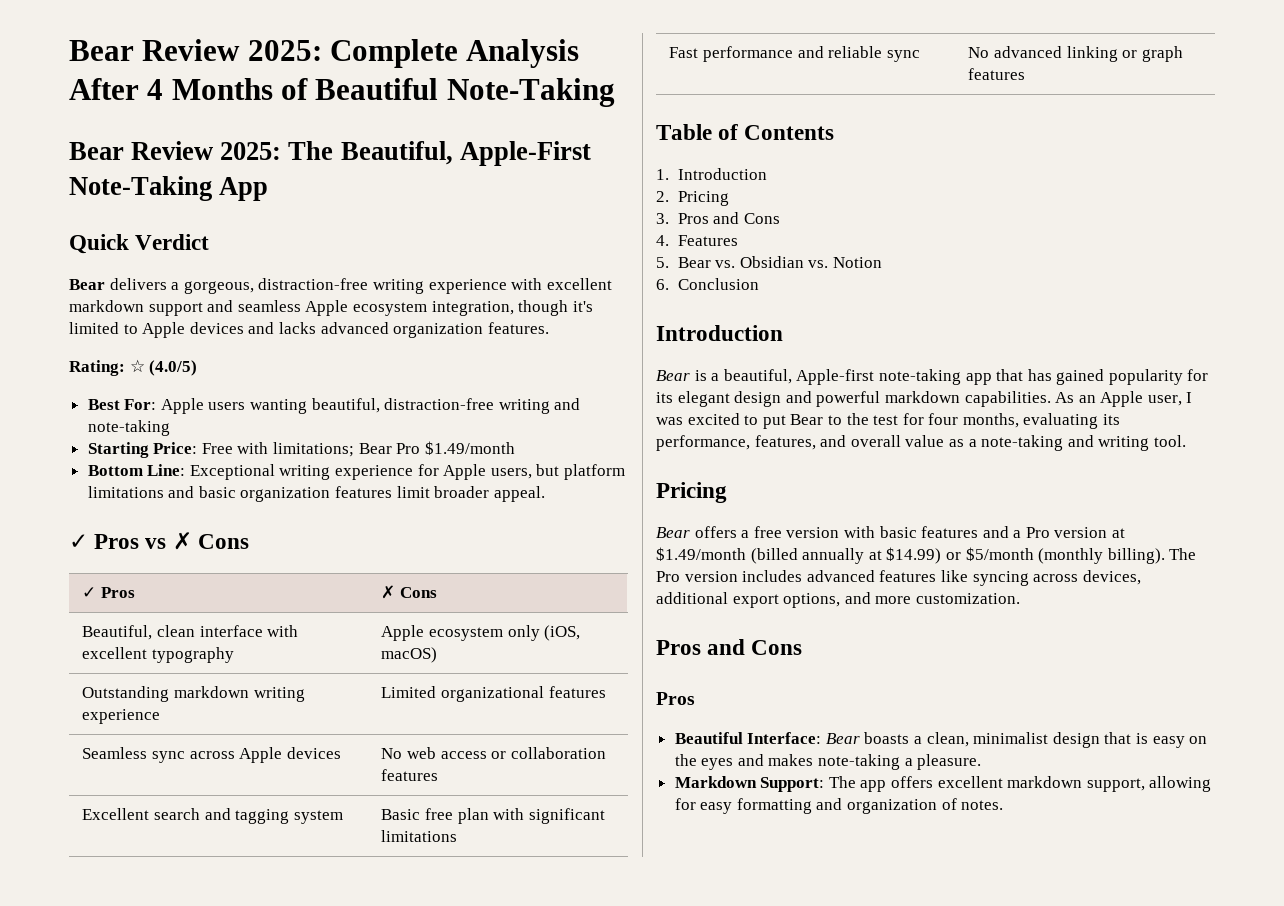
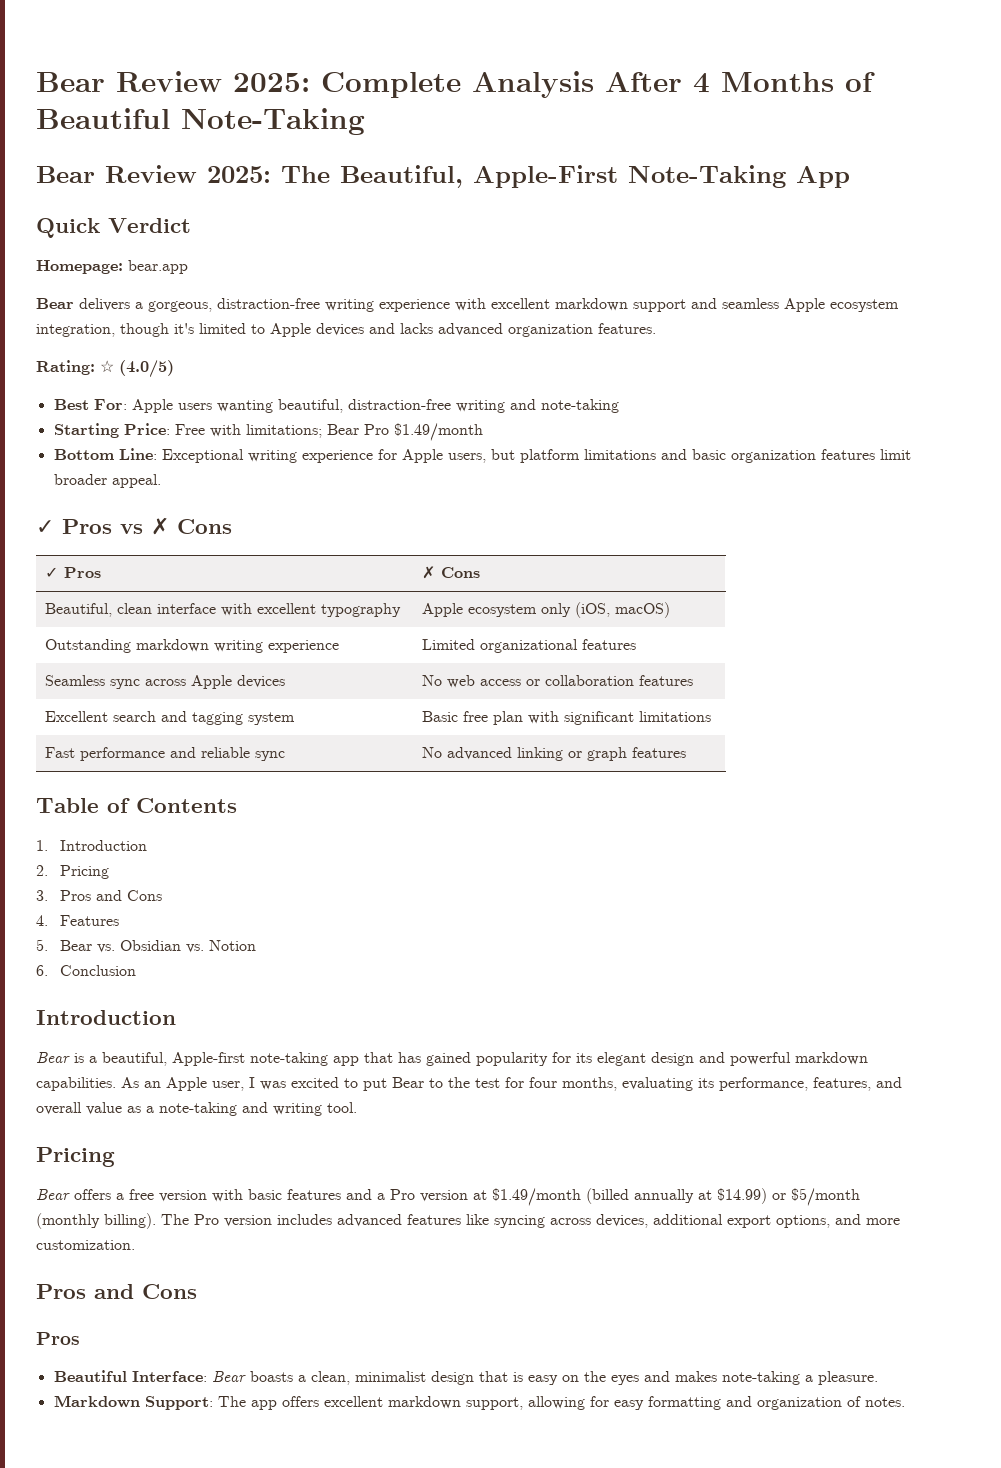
(210, 242) none -> [36,260,188,274] // Homepage: bear.app

